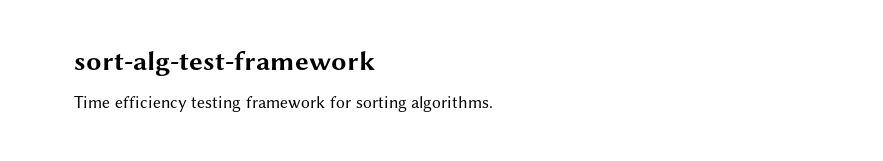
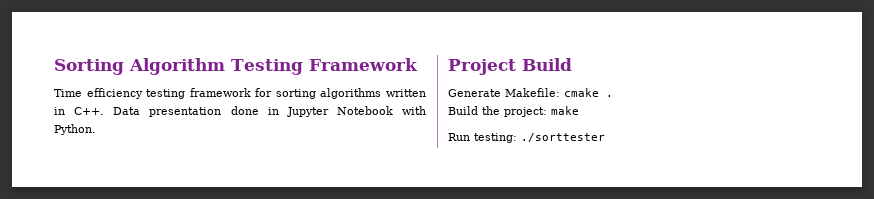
[74,51,375,76] sort-alg-test-framework -> [54,58,418,75] Sorting Algorithm Testing Framework
[411,96,494,112] algorithms. -> [320,88,426,99] [54,106,426,117] [54,124,96,135] [448,58,572,75] [448,88,613,97] [448,106,579,117] [448,133,605,143] algorithms written in C++. Data presentation done in Jupyter Notebook with Python. // Project Build // Generate Makefile: cmake . // Build the project: make // Run testing: ./sorttester

